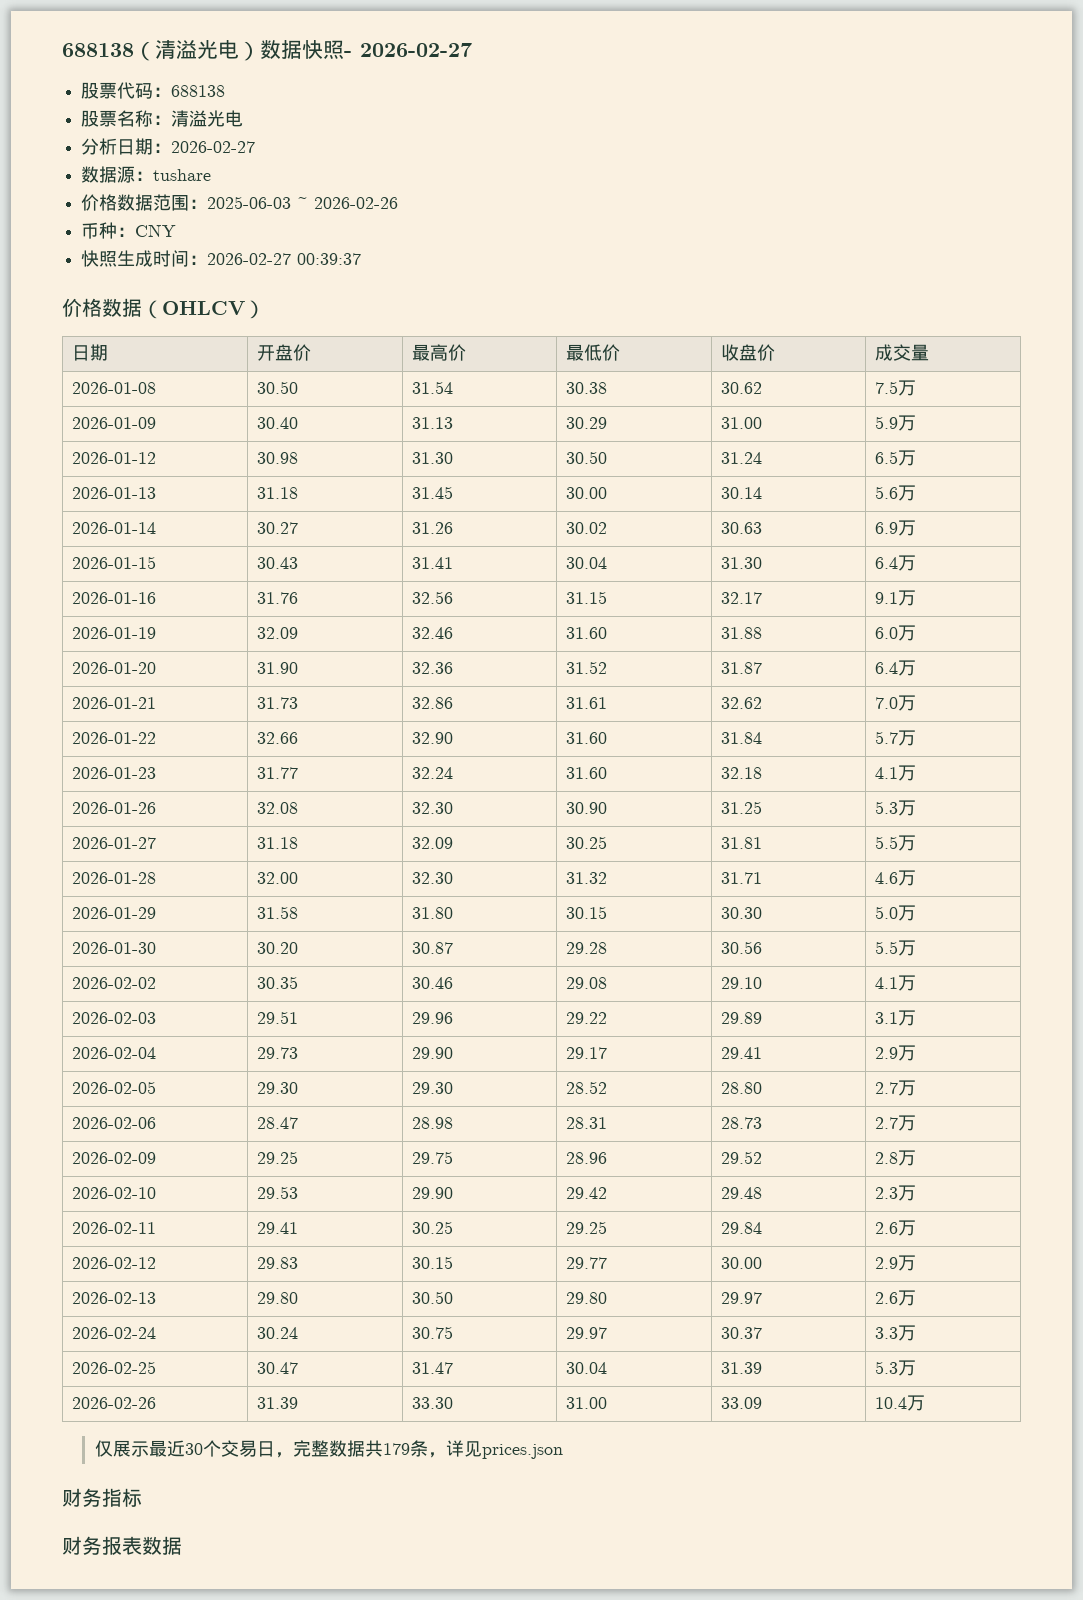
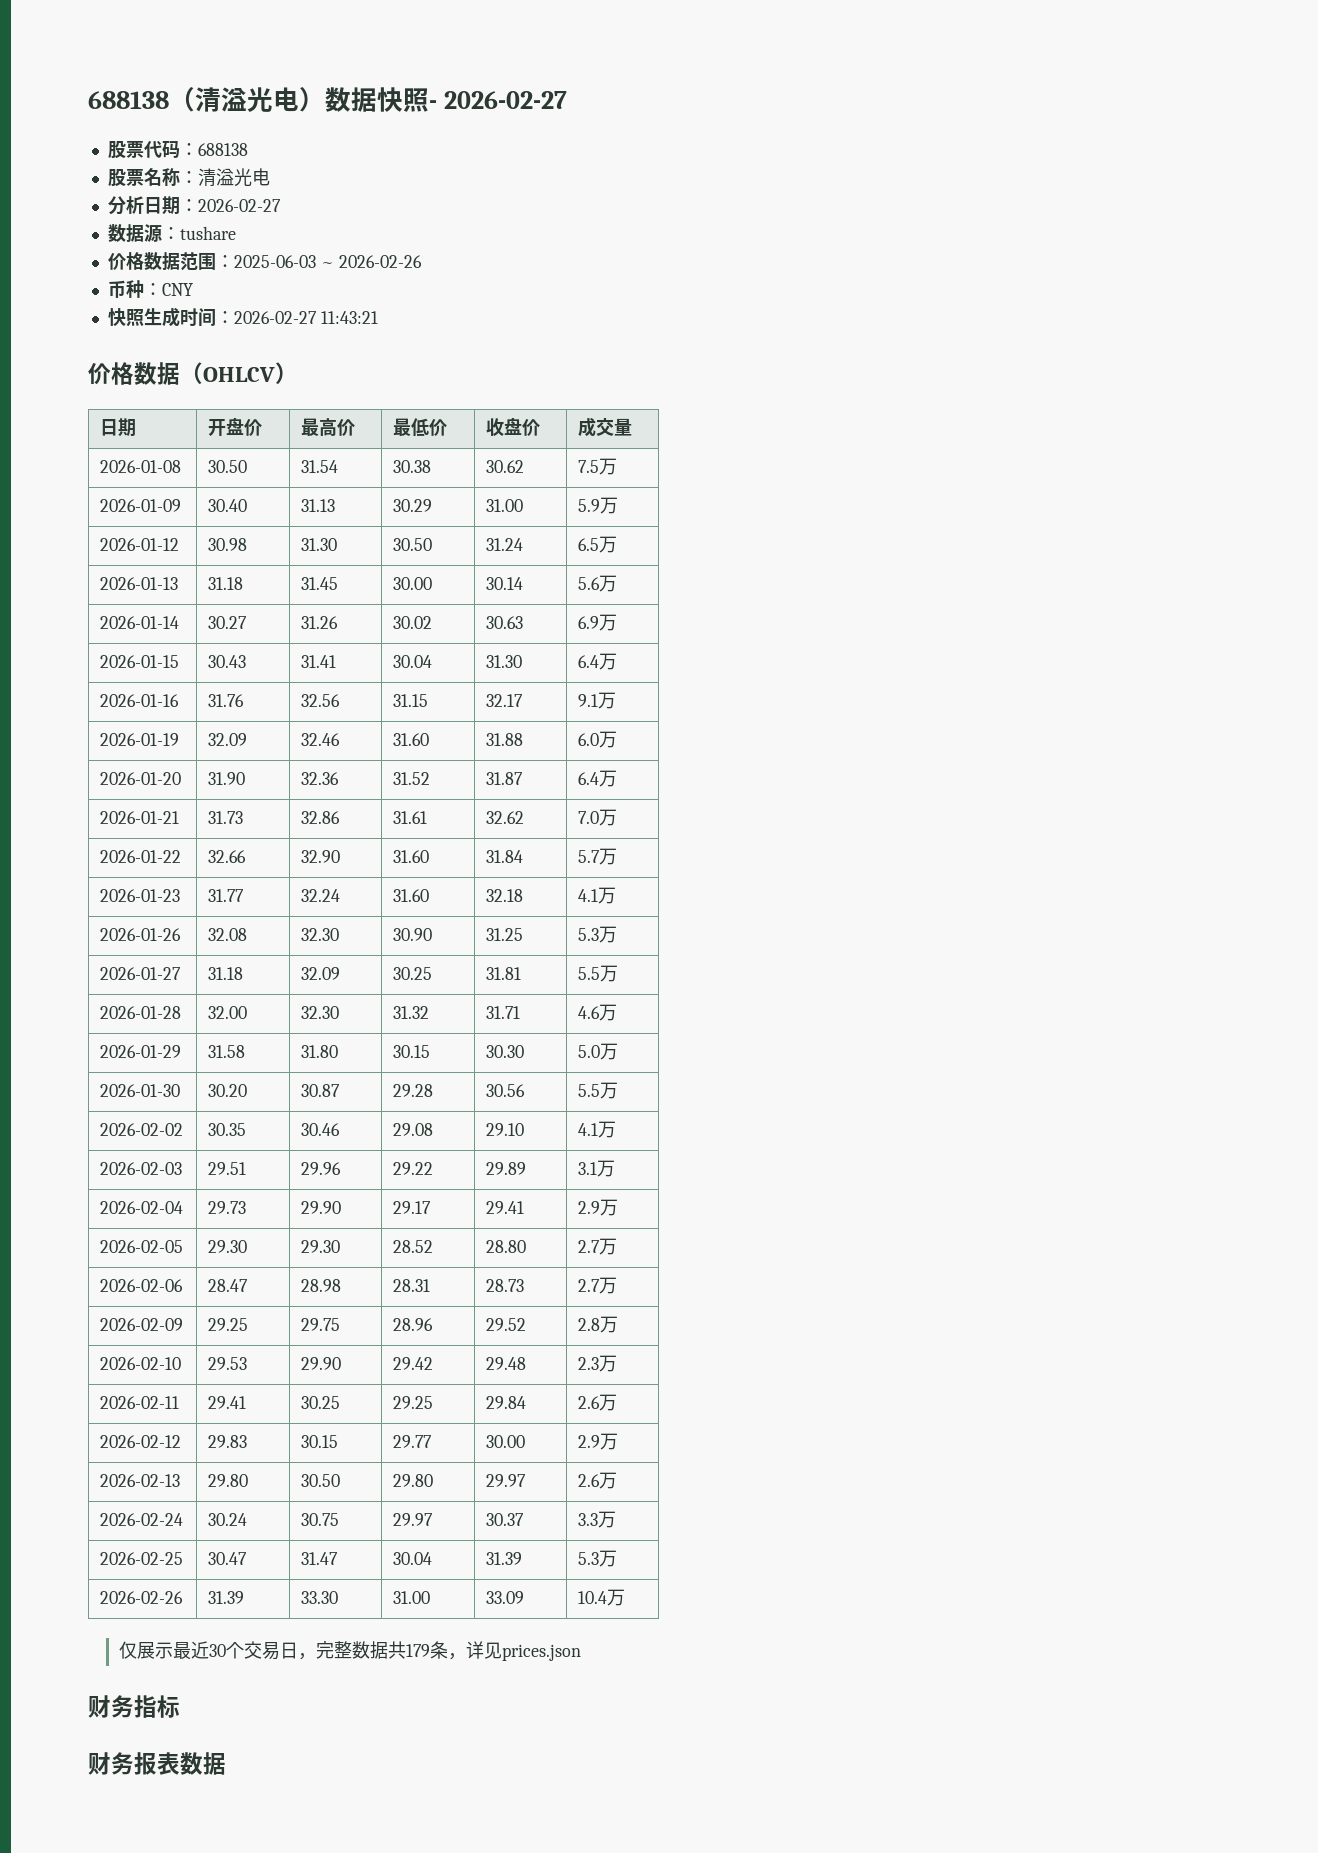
[297,253,362,265] 00:39:37 -> [320,311,378,324] 11:43:21

